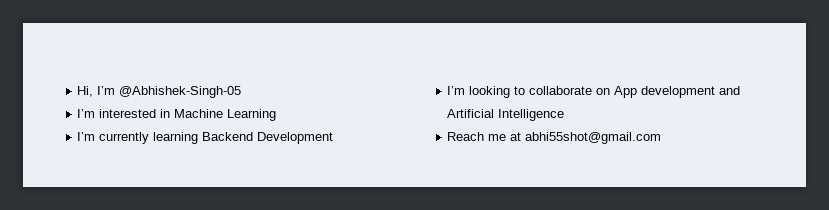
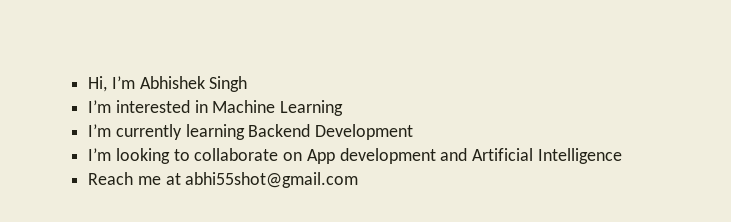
[119,86,242,98] @Abhishek-Singh-05 -> [139,76,248,92] Abhishek Singh

